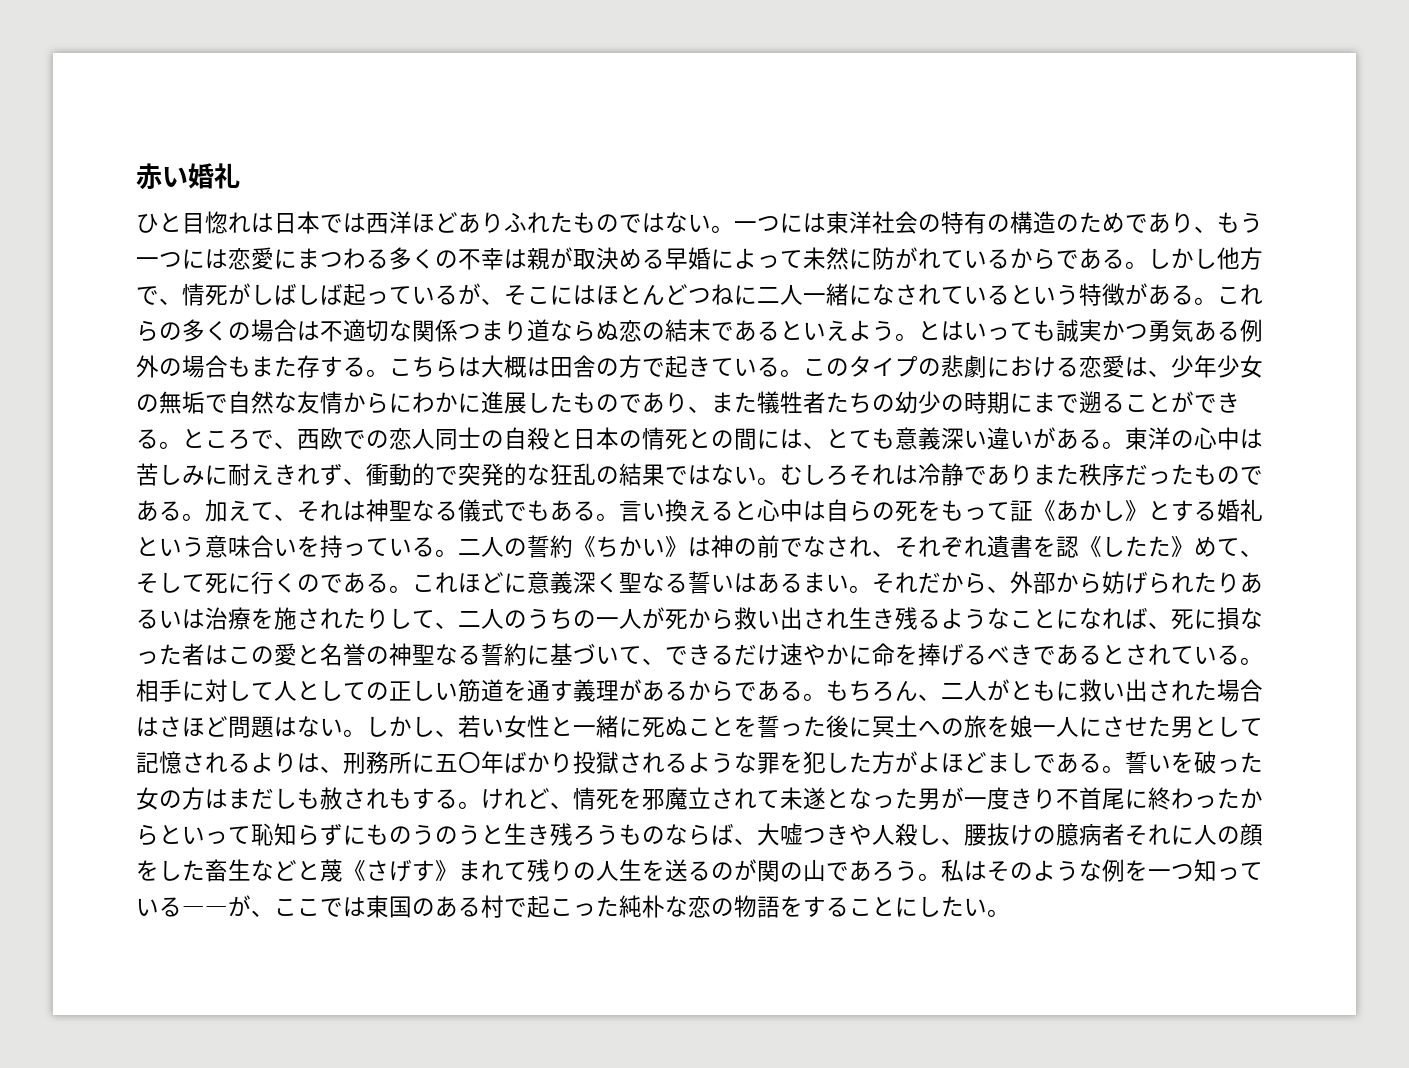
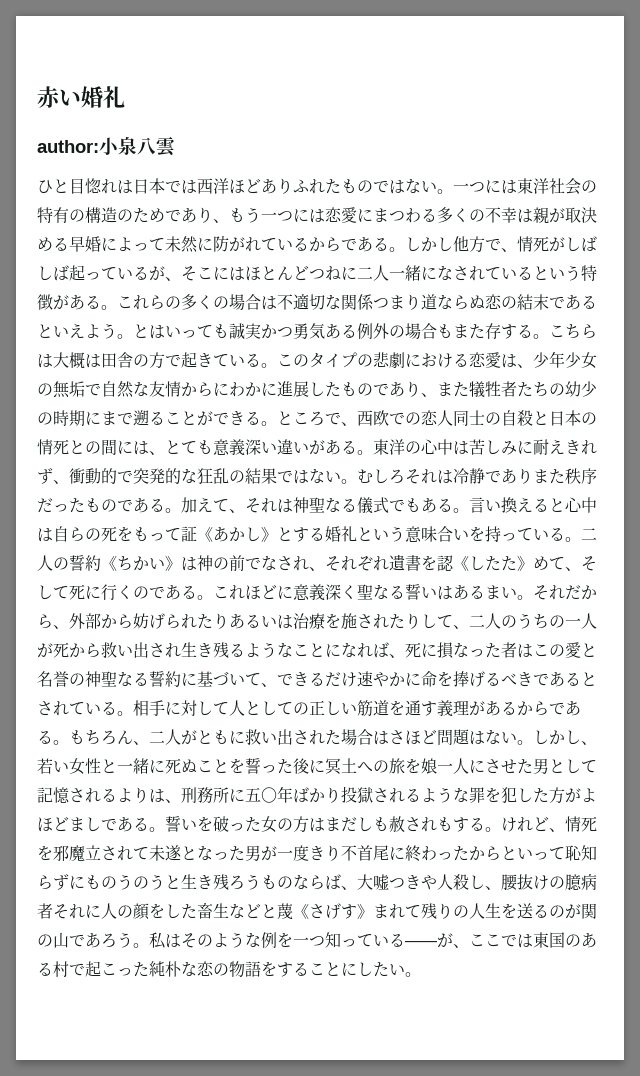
(240, 176) none -> [37,136,175,156] // author:小泉八雲

